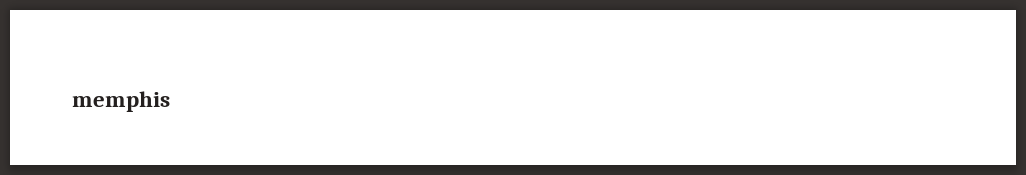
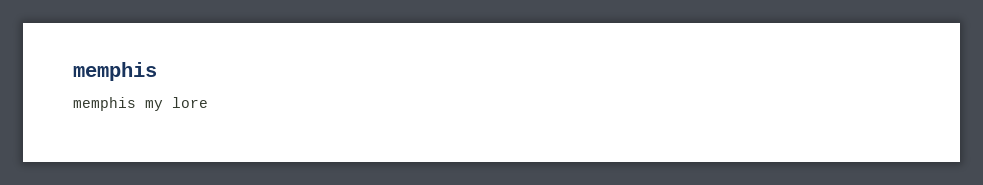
[72,91,170,112] memphis -> [73,62,157,81] [73,97,208,111] memphis // memphis my lore

